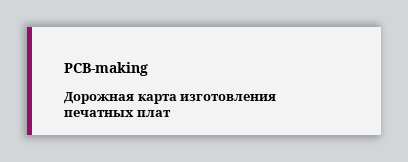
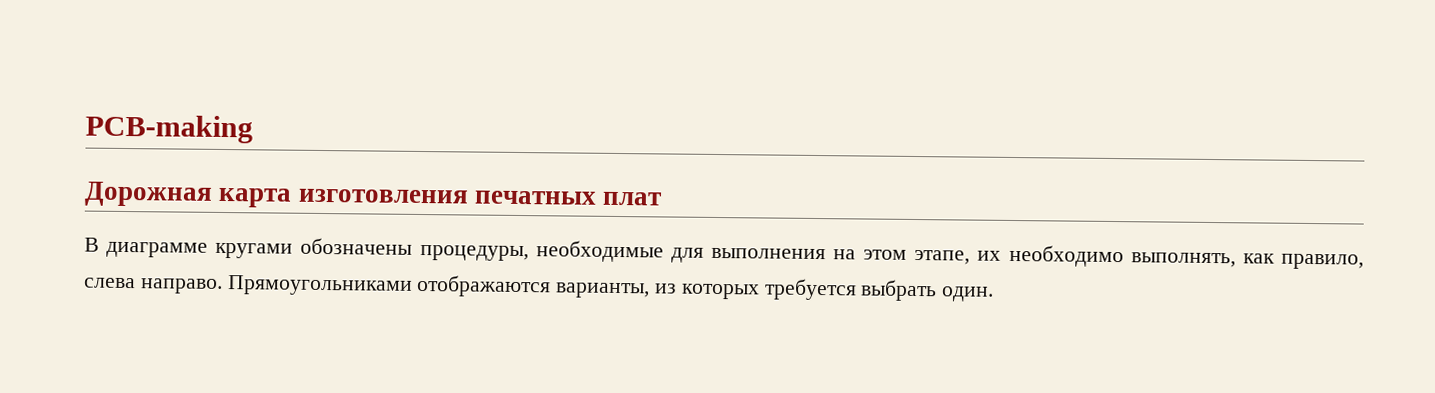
(171, 113) none -> [84,237,1365,270] [84,274,995,302] // В диаграмме кругами обозначены процедуры, необходимые для выполнения на этом этапе, их необходимо выполнять, как правило, слева направо. Прямоугольниками отображаются варианты, из которых требуется выбрать один.

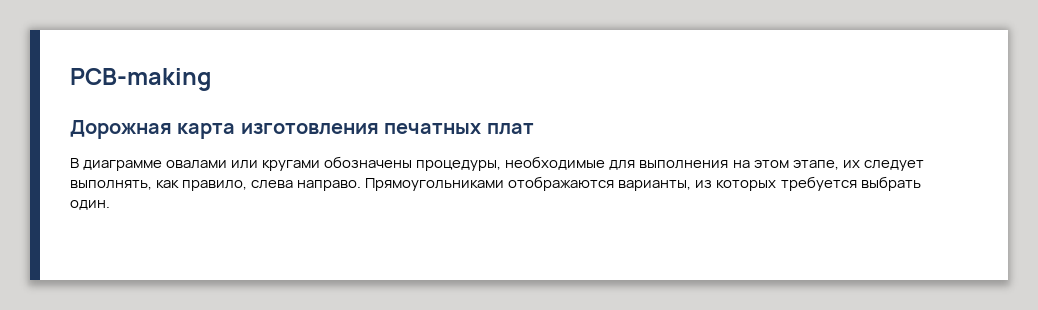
(209, 249) none -> [166,160,259,169] овалами или
[1008,244,1124,268] необходимо -> [863,160,924,171] следует

